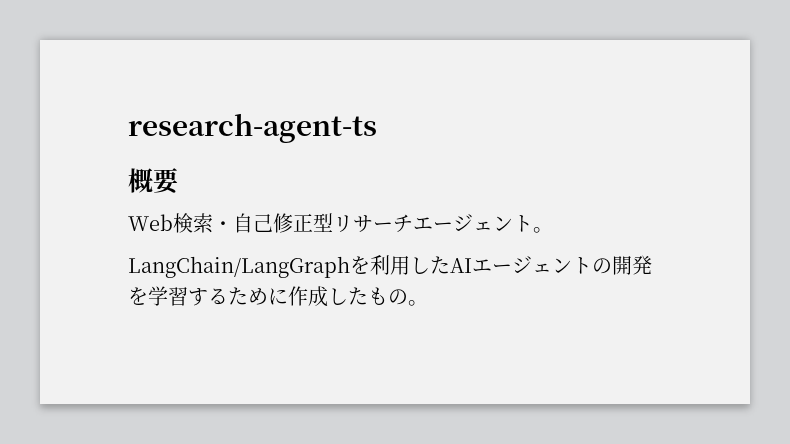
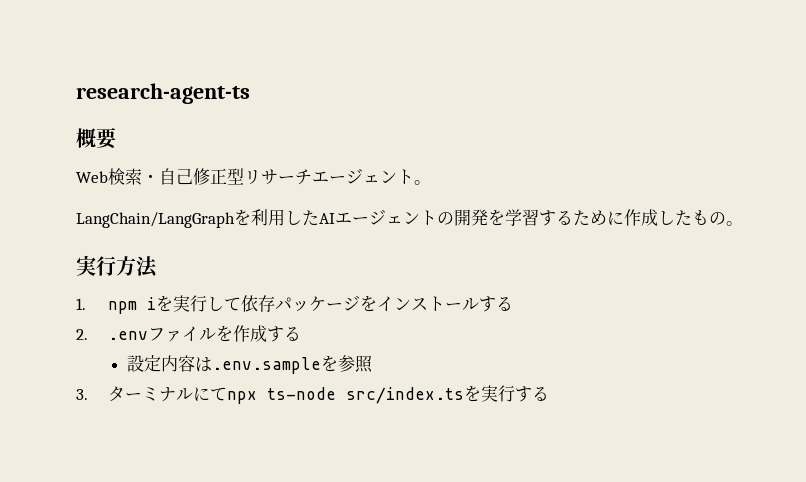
(428, 303) none -> [76,255,158,278] [76,295,514,314] [76,325,302,342] [126,355,373,374] [76,385,550,404] // 実行方法 // 1. npm iを実行して依存パッケージをインストールする // 2. .envファイルを作成する // 設定内容は.env.sampleを参照 // 3.ターミナルにてnpx ts-node src/index.tsを実行する

